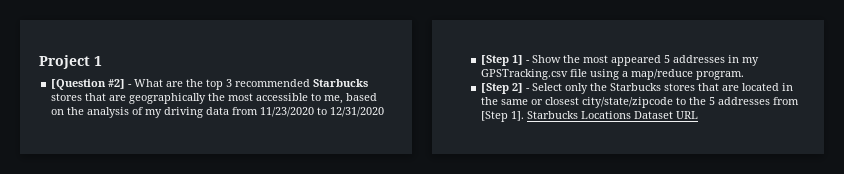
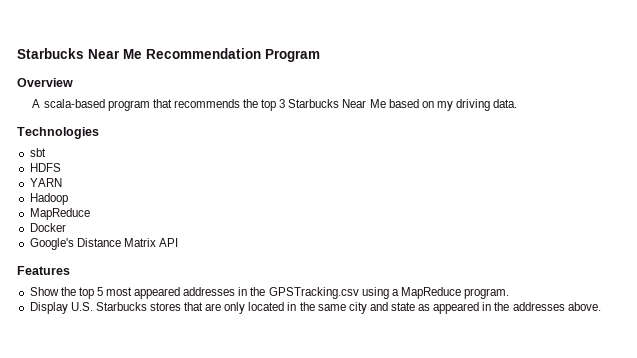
[39,55,102,69] [51,79,369,90] [51,93,378,104] [51,107,385,118] [480,55,759,66] [480,69,744,80] [480,83,793,94] [480,97,799,108] [480,111,698,122] Project 1 // [Question #2] - What are the top 3 recommended Starbucks stores that are geographically the most accessible to me, based on the analysis of my driving data from 11/23/2020 to 12/31/2020 // [Step 1] - Show the most appeared 5 addresses in my GPSTracking.csv file using a map/reduce program. // [Step 2] - Select only the Starbucks stores that are located in the same or closest city/state/zipcode to the 5 addresses from [Step 1]. Starbucks Locations Dataset URL -> [17,48,320,62] [17,78,73,87] [32,99,518,111] [17,127,99,139] [29,148,46,157] [29,163,61,172] [29,178,62,187] [29,193,68,205] [29,208,90,220] [29,223,66,232] [29,238,178,250] [17,266,70,275] [29,287,510,299] [29,302,601,314] Starbucks Near Me Recommendation Program // Overview // A scala-based program that recommends the top 3 Starbucks Near Me based on my driving data. // Technologies // sbt // HDFS // YARN // Hadoop // MapReduce // Docker // Google's Distance Matrix API // Features // Show the top 5 most appeared addresses in the GPSTracking.csv using a MapReduce program. // Display U.S. Starbucks stores that are only located in the same city and state as appeared in the addresses above.

